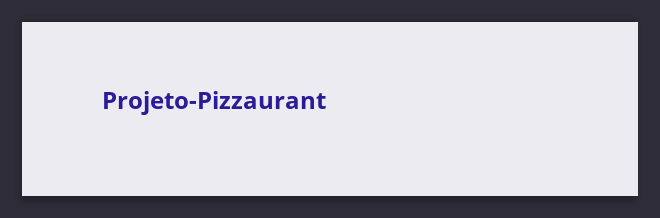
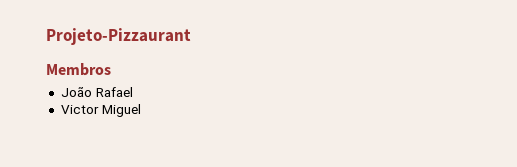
(326, 103) none -> [46,63,111,76] [60,87,133,97] [60,104,141,117] // Membros // João Rafael // Victor Miguel

